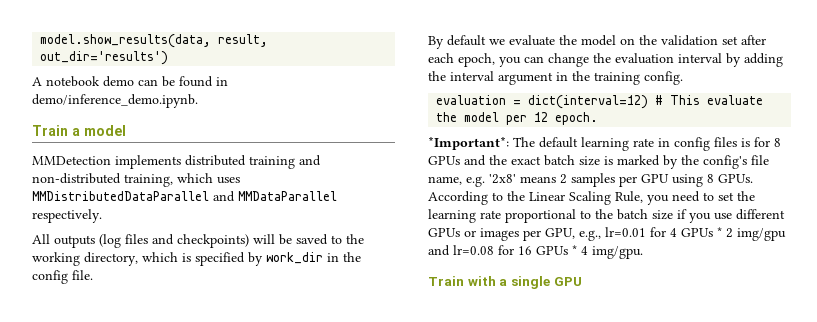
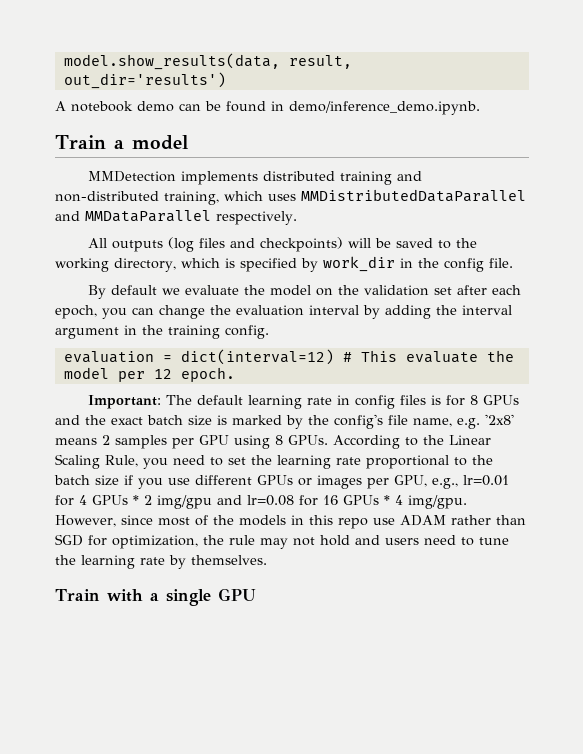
[428,136,509,150] *Important*: -> [87,395,161,409] Important:
(643, 252) none -> [55,515,526,529] [55,534,509,549] [55,555,267,569] However, since most of the models in this repo use ADAM rather than SGD for optimization, the rule may not hold and users need to tune the learning rate by themselves.

